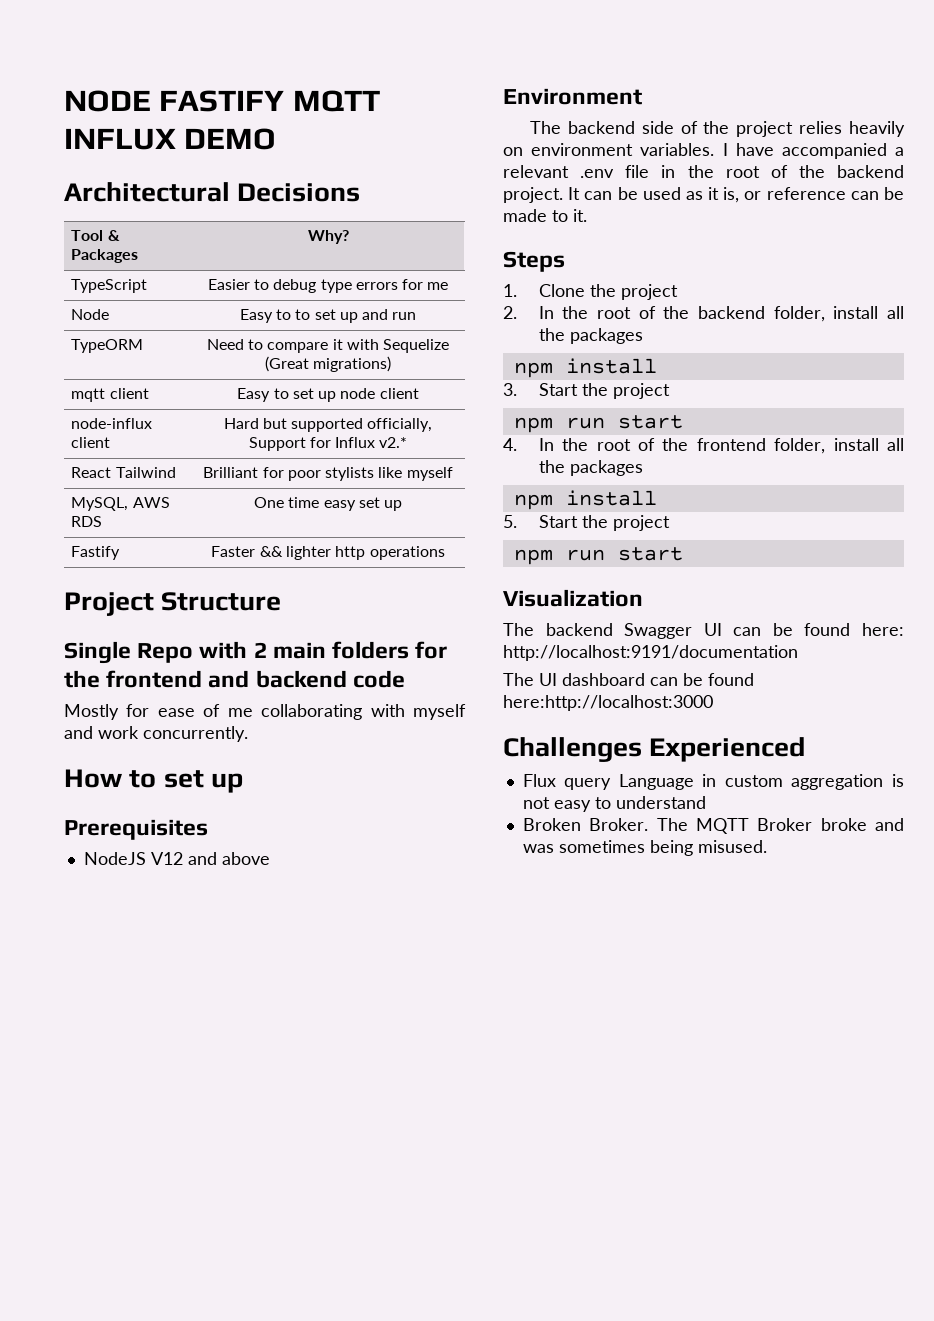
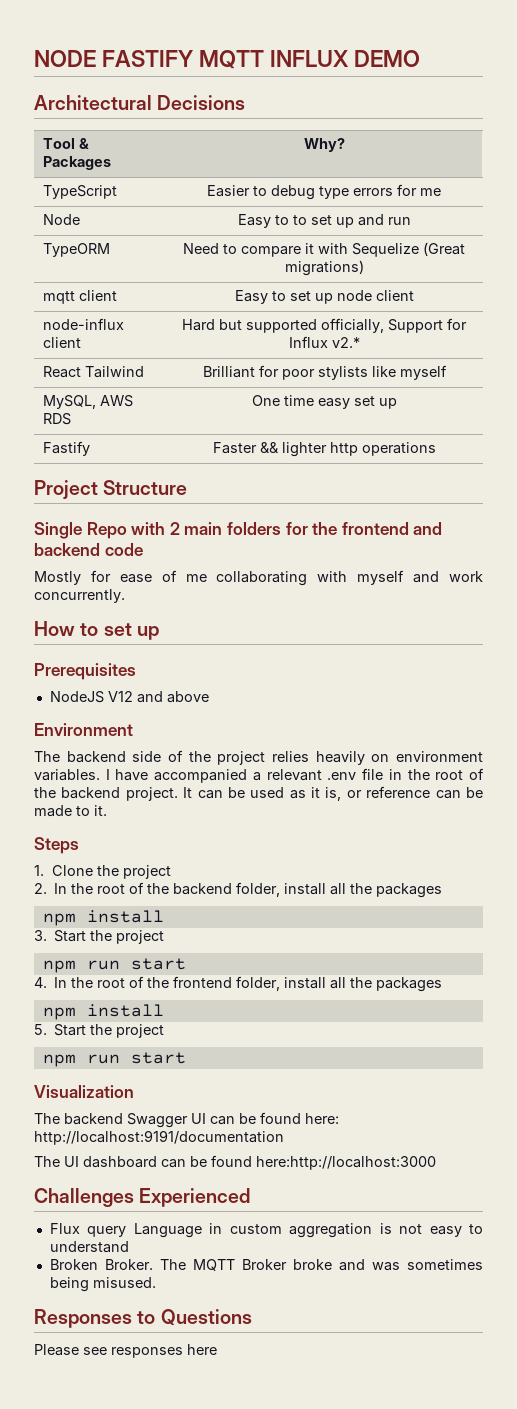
(767, 846) none -> [34,1309,252,1328] [34,1344,217,1358] // Responses to Questions // Please see responses here

